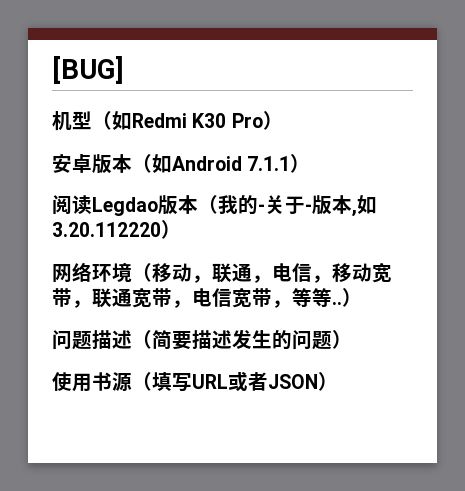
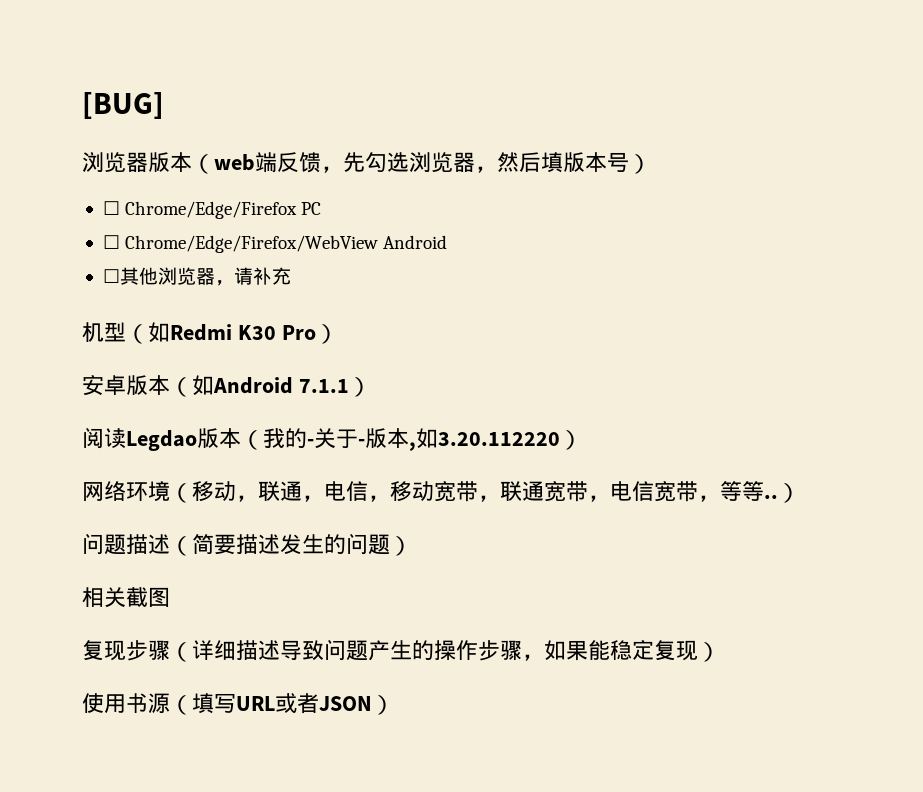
(124, 70) none -> [82,152,651,174] [102,201,322,219] [102,235,448,253] [102,267,291,286] // 浏览器版本（web端反馈，先勾选浏览器，然后填版本号） // ☐ Chrome/Edge/Firefox PC // ☐ Chrome/Edge/Firefox/WebView Android // ☐其他浏览器，请补充
(352, 339) none -> [82,587,170,608] [82,639,720,662] // 相关截图 // 复现步骤（详细描述导致问题产生的操作步骤，如果能稳定复现）

